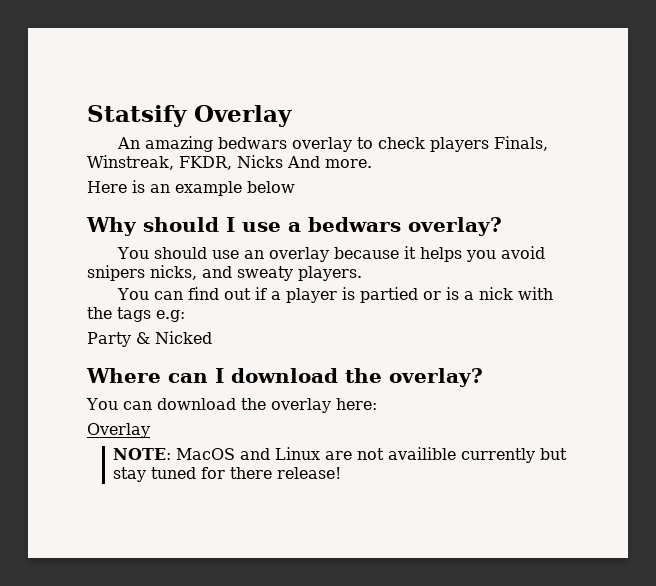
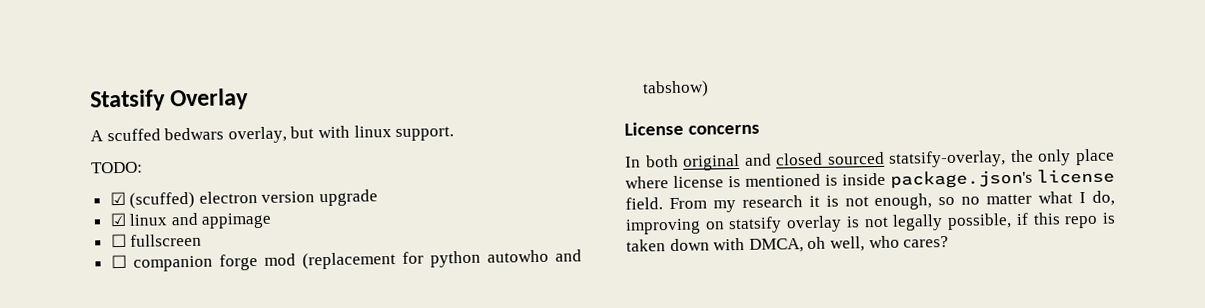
[117,136,549,152] [87,155,372,170] [87,180,295,196] [86,217,502,236] [117,246,546,262] [87,265,362,281] [117,287,554,303] [87,307,185,322] [87,331,212,347] [86,368,483,387] [86,398,377,413] [87,423,150,438] [113,447,568,463] [113,467,342,482] An amazing bedwars overlay to check players Finals, Winstreak, FKDR, Nicks And more. // Here is an example below // Why should I use a bedwars overlay? // You should use an overlay because it helps you avoid snipers nicks, and sweaty players. // You can find out if a player is partied or is a nick with the tags e.g: // Party & Nicked // Where can I download the overlay? // You can download the overlay here: // Overlay // NOTE: MacOS and Linux are not availible currently but stay tuned for there release! -> [90,125,455,144] [91,161,143,174] [109,189,379,209] [109,212,273,229] [110,233,203,248] [110,249,582,272] [641,80,709,98] [624,121,761,136] [625,148,1115,171] [625,168,1115,189] [625,190,1115,213] [625,212,1116,235] [626,235,950,253] A scuffed bedwars overlay, but with linux support. // TODO: // ☑ (scuffed) electron version upgrade // ☑ linux and appimage // ☐ fullscreen // ☐ companion forge mod (replacement for python autowho and tabshow) // License concerns // In both original and closed sourced statsify-overlay, the only place where license is mentioned is inside package.json's license field. From my research it is not enough, so no matter what I do, improving on statsify overlay is not legally possible, if this repo is taken down with DMCA, oh well, who cares?

